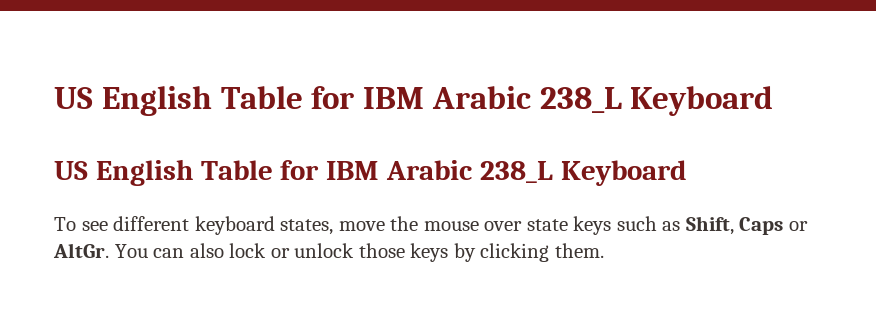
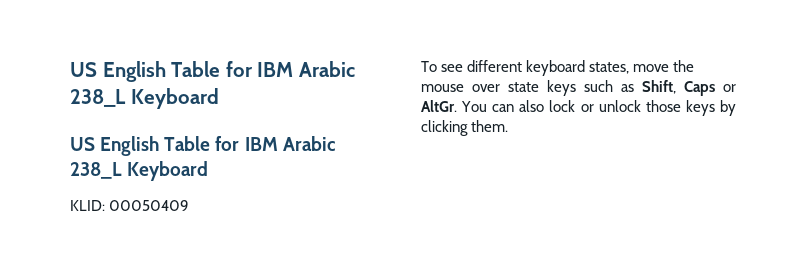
(687, 173) none -> [70,200,190,211] // KLID: 00050409

